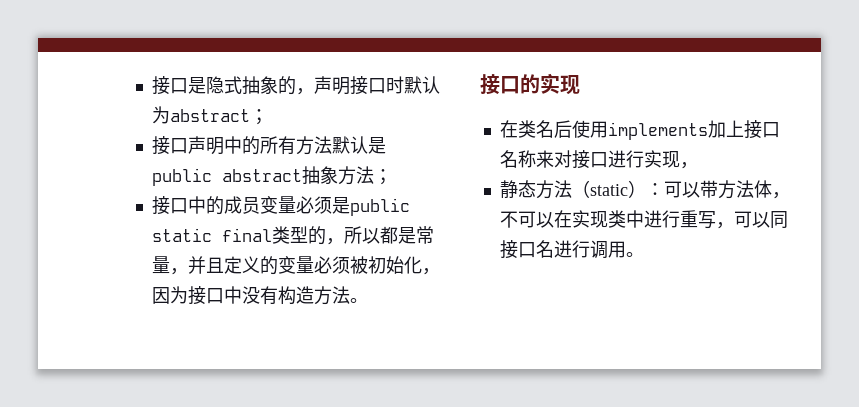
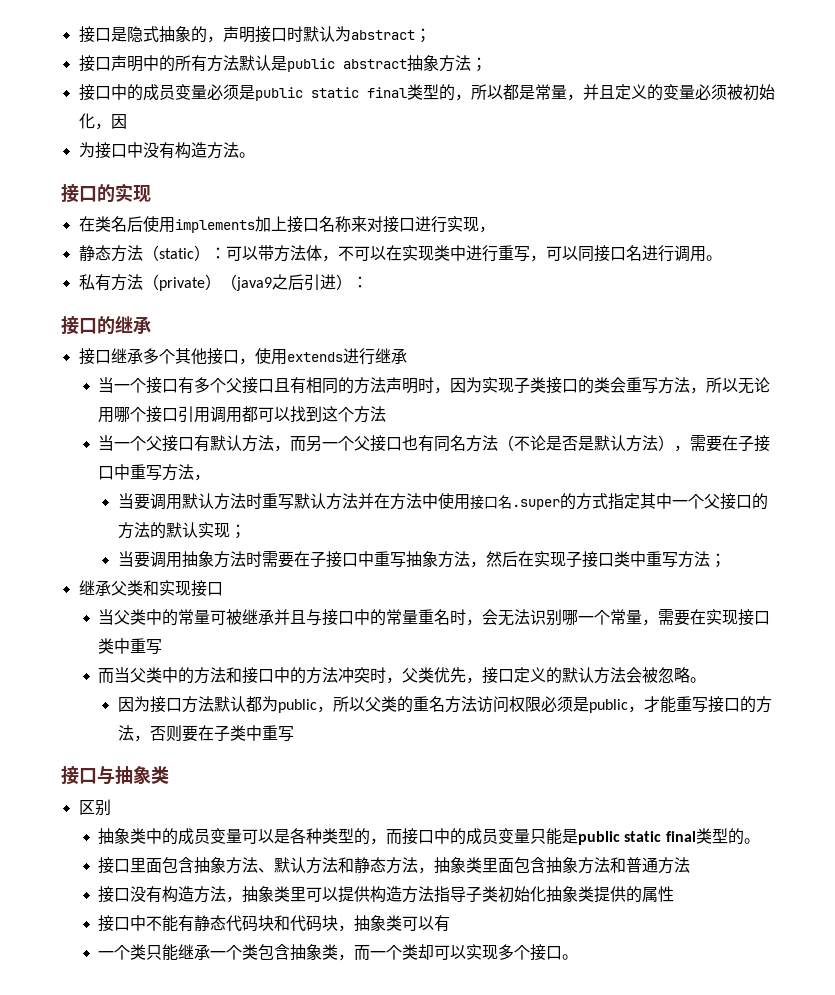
(170, 295) none -> (127, 121) //
(644, 254) none -> [78,274,368,291] [61,315,151,335] [78,348,407,365] [98,377,771,394] [98,406,387,423] [98,435,771,452] [98,464,211,481] [117,493,768,510] [117,522,246,539] [117,551,726,568] [78,580,223,597] [98,609,771,626] [98,638,163,655] [98,667,707,684] [117,696,772,713] [117,725,294,742] [61,766,169,785] [78,799,111,816] [98,828,760,845] [98,857,691,874] [98,886,675,903] [98,915,451,932] [98,944,579,961] // 私有方法（private）（java9之后引进）： // 接口的继承 // 接口继承多个其他接口，使用extends进行继承 // 当一个接口有多个父接口且有相同的方法声明时，因为实现子类接口的类会重写方法，所以无论用哪个接口引用调用都可以找到这个方法 // 当一个父接口有默认方法，而另一个父接口也有同名方法（不论是否是默认方法），需要在子接口中重写方法， // 当要调用默认方法时重写默认方法并在方法中使用接口名.super的方式指定其中一个父接口的方法的默认实现； // 当要调用抽象方法时需要在子接口中重写抽象方法，然后在实现子接口类中重写方法； // 继承父类和实现接口 // 当父类中的常量可被继承并且与接口中的常量重名时，会无法识别哪一个常量，需要在实现接口类中重写 // 而当父类中的方法和接口中的方法冲突时，父类优先，接口定义的默认方法会被忽略。 // 因为接口方法默认都为public，所以父类的重名方法访问权限必须是public，才能重写接口的方法，否则要在子类中重写 // 接口与抽象类 // 区别 // 抽象类中的成员变量可以是各种类型的，而接口中的成员变量只能是public static final类型的。 // 接口里面包含抽象方法、默认方法和静态方法，抽象类里面包含抽象方法和普通方法 // 接口没有构造方法，抽象类里可以提供构造方法指导子类初始化抽象类提供的属性 // 接口中不能有静态代码块和代码块，抽象类可以有 // 一个类只能继承一个类包含抽象类，而一个类却可以实现多个接口。

